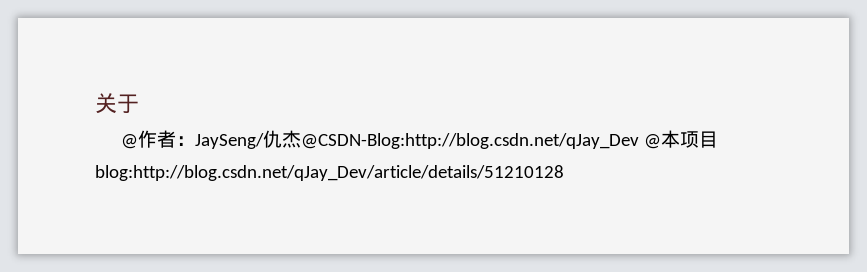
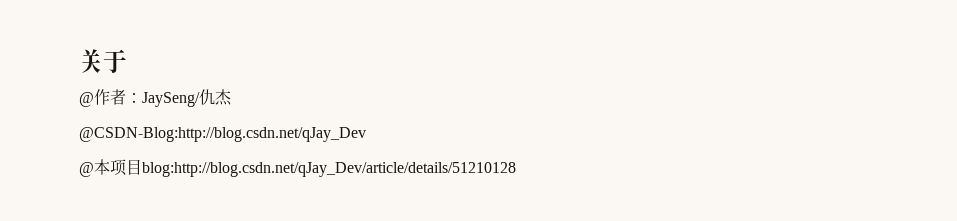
(301, 139) none -> (232, 97) //
(639, 141) none -> (366, 134) //

